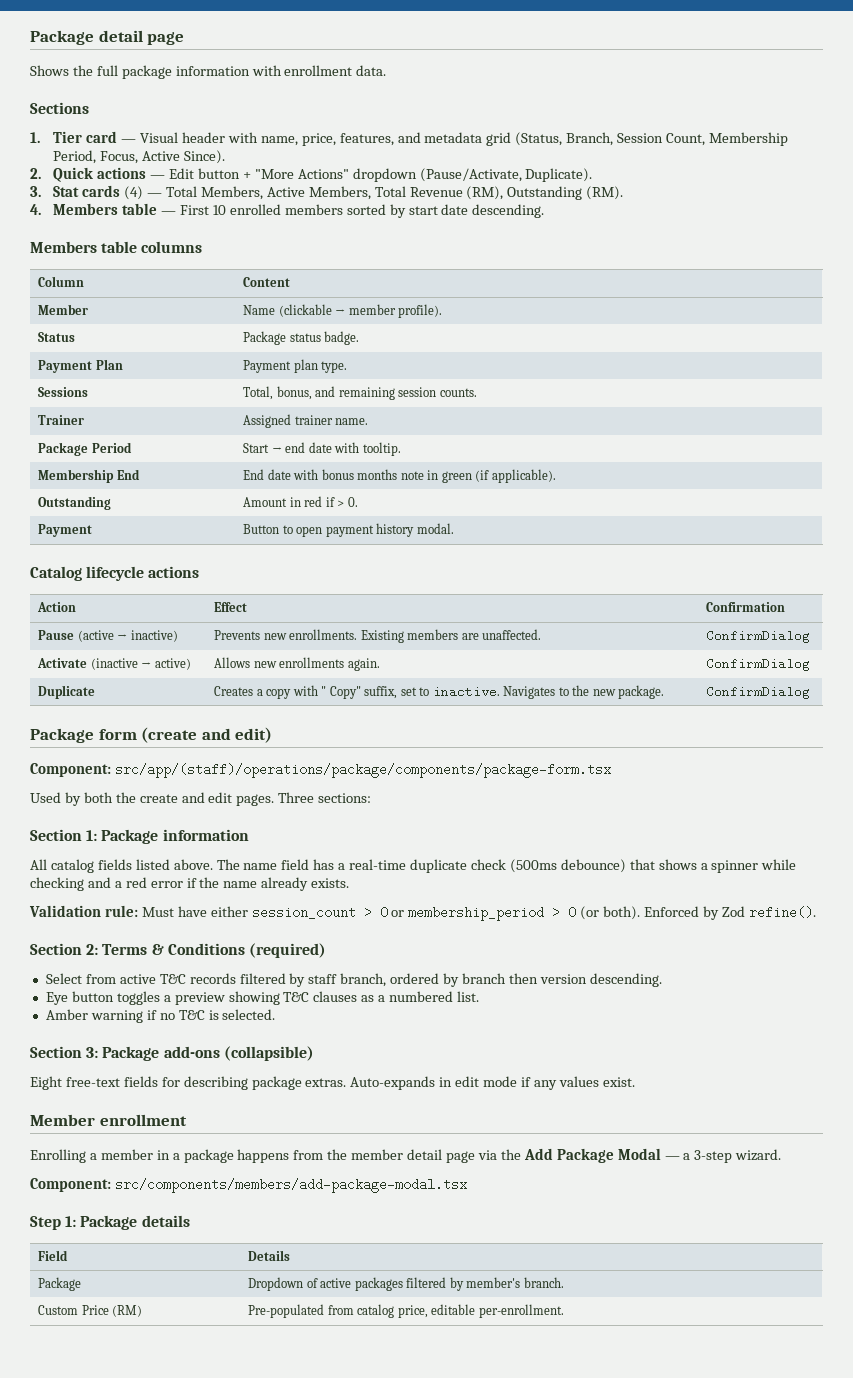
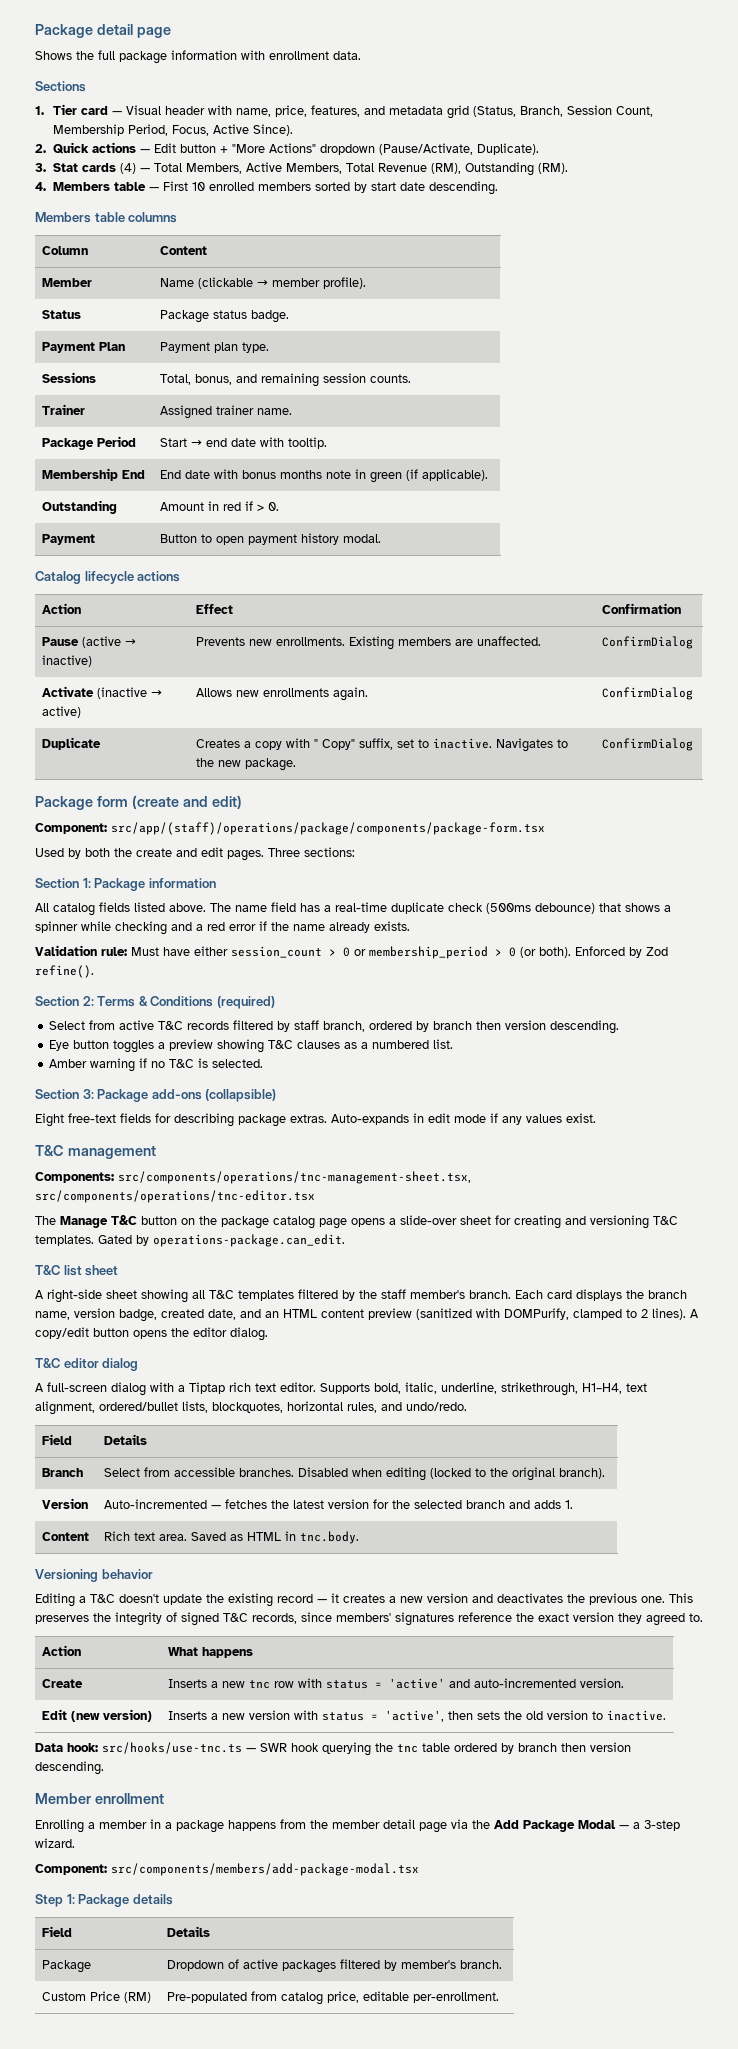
(635, 1082) none -> [35,1145,156,1159] [35,1171,471,1184] [35,1190,315,1203] [35,1215,678,1229] [35,1234,345,1247] [35,1265,119,1276] [35,1289,687,1303] [35,1308,699,1322] [35,1327,268,1341] [35,1358,139,1371] [35,1382,647,1396] [35,1401,467,1415] [42,1434,73,1445] [104,1434,148,1445] [42,1468,84,1477] [104,1467,606,1481] [42,1498,89,1509] [104,1499,574,1509] [42,1532,90,1541] [104,1531,360,1544] [35,1569,153,1582] [35,1593,693,1607] [35,1612,703,1626] [42,1645,82,1656] [168,1647,254,1658] [42,1679,84,1688] [168,1678,625,1689] [42,1709,153,1722] [168,1710,667,1722] [35,1742,631,1756] [35,1761,104,1775] // T&C management // Components: src/components/operations/tnc-management-sheet.tsx, src/components/operations/tnc-editor.tsx // The Manage T&C button on the package catalog page opens a slide-over sheet for creating and versioning T&C templates. Gated by operations-package.can_edit. // T&C list sheet // A right-side sheet showing all T&C templates filtered by the staff member's branch. Each card displays the branch name, version badge, created date, and an HTML content preview (sanitized with DOMPurify, clamped to 2 lines). A copy/edit button opens the editor dialog. // T&C editor dialog // A full-screen dialog with a Tiptap rich text editor. Supports bold, italic, underline, strikethrough, H1–H4, text alignment, ordered/bullet lists, blockquotes, horizontal rules, and undo/redo. // Field | Details // Branch | Select from accessible branches. Disabled when editing (locked to the original branch). // Version | Auto-incremented — fetches the latest version for the selected branch and adds 1. // Content | Rich text area. Saved as HTML in tnc.body. // Versioning behavior // Editing a T&C doesn't update the existing record — it creates a new version and deactivates the previous one. This preserves the integrity of signed T&C records, since members' signatures reference the exact version they agreed to. // Action | What happens // Create | Inserts a new tnc row with status = 'active' and auto-incremented version. // Edit (new version) | Inserts a new version with status = 'active', then sets the old version to inactive. // Data hook: src/hooks/use-tnc.ts — SWR hook querying the tnc table ordered by branch then version descending.

